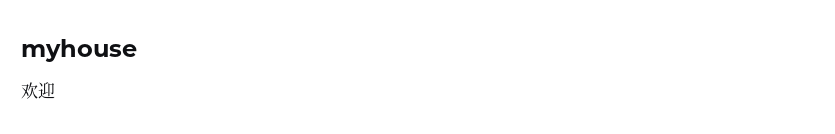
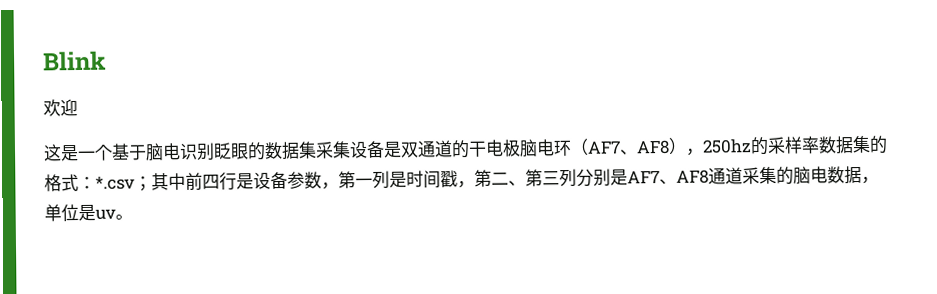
[21,39,137,62] myhouse -> [42,50,106,71] Blink
(55, 90) none -> [43,135,888,162] [44,165,879,192] [44,204,133,222] // 这是一个基于脑电识别眨眼的数据集采集设备是双通道的干电极脑电环（AF7、AF8），250hz的采样率数据集的格式：*.csv；其中前四行是设备参数，第一列是时间戳，第二、第三列分别是AF7、AF8通道采集的脑电数据，单位是uv。

